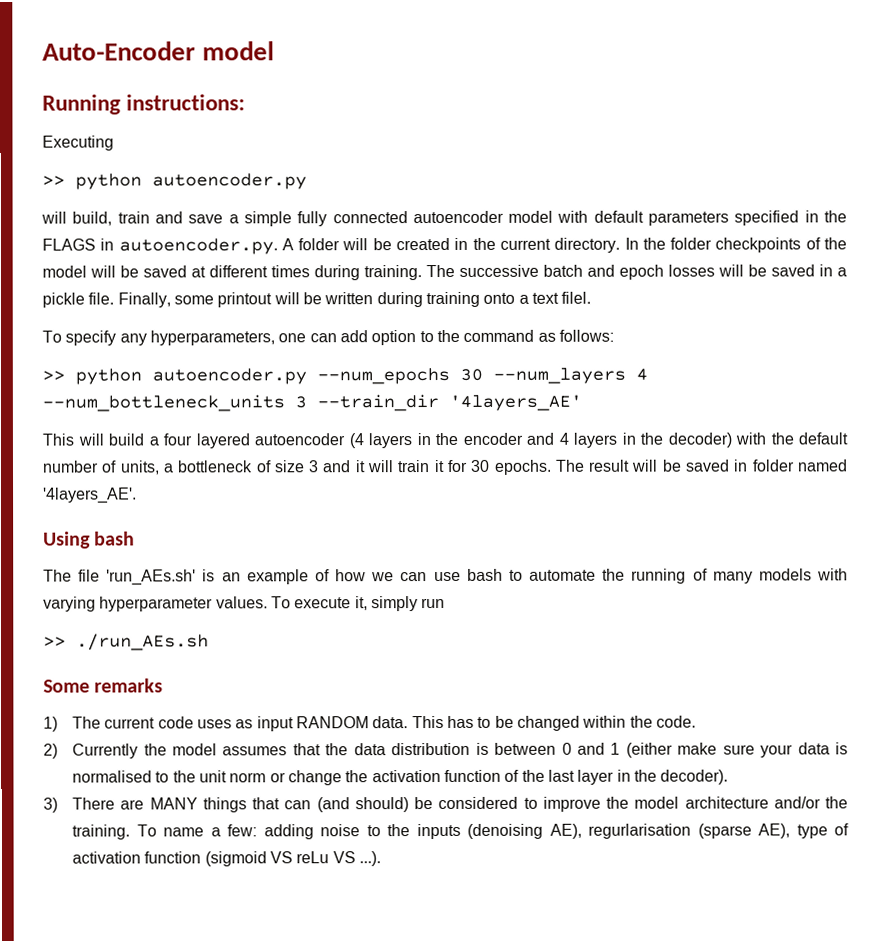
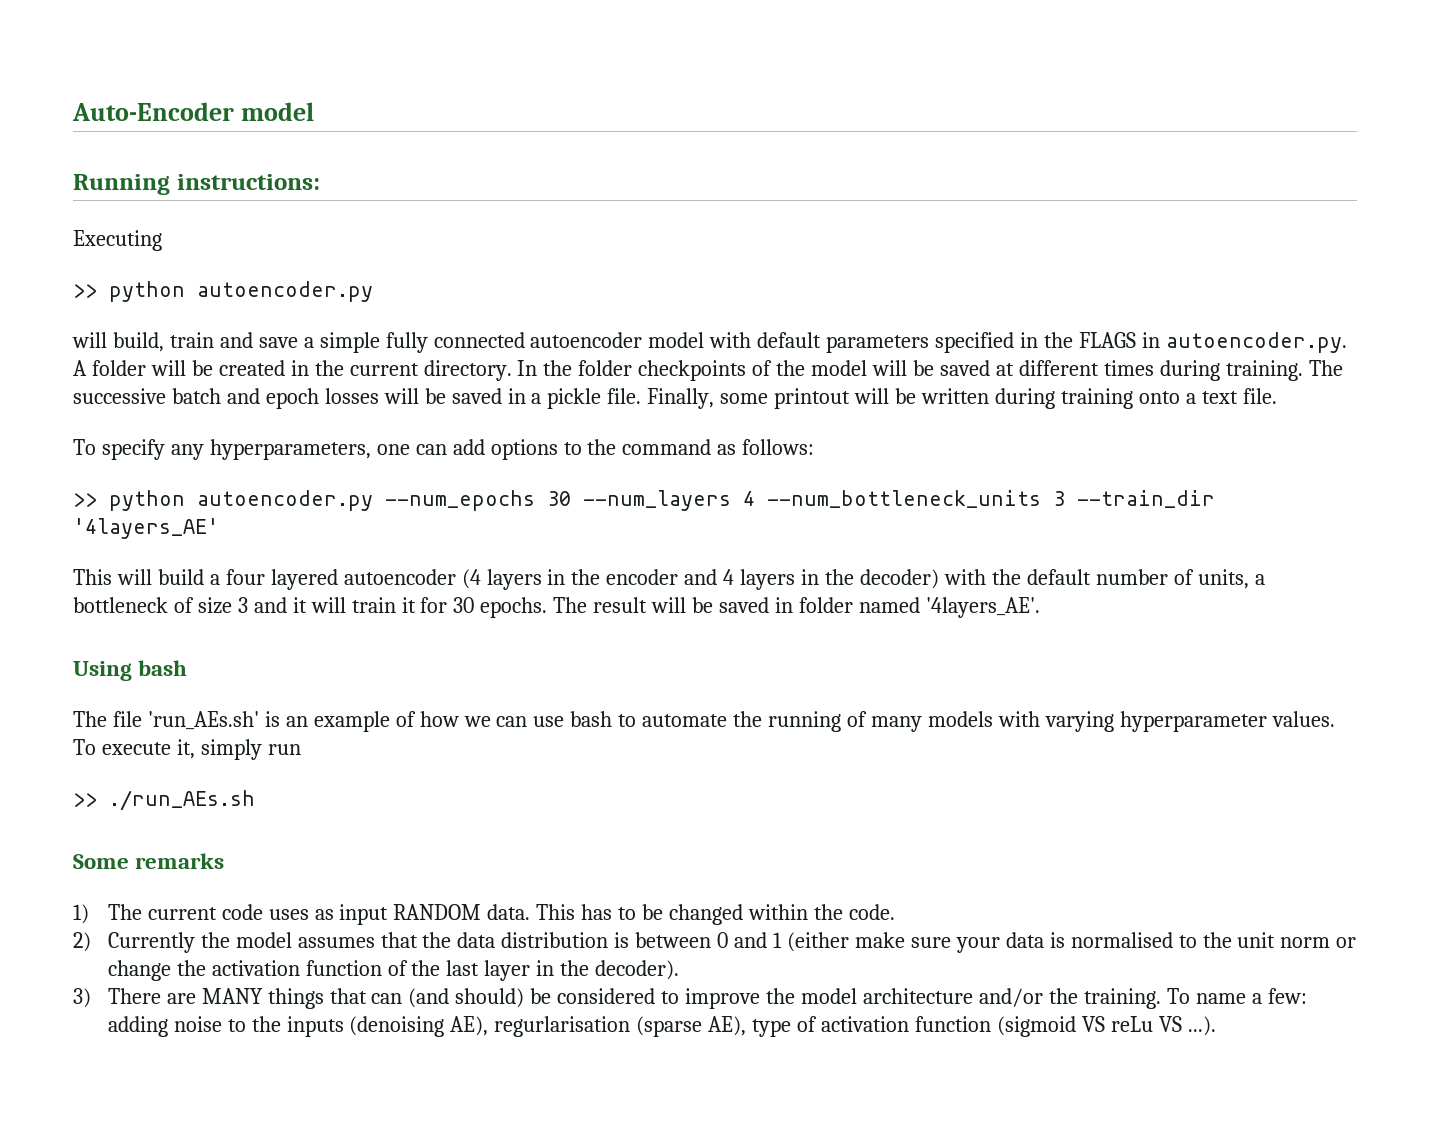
[561,291,592,304] filel. -> [1242,388,1277,404] file.
[371,330,417,346] option -> [490,439,558,460] options

